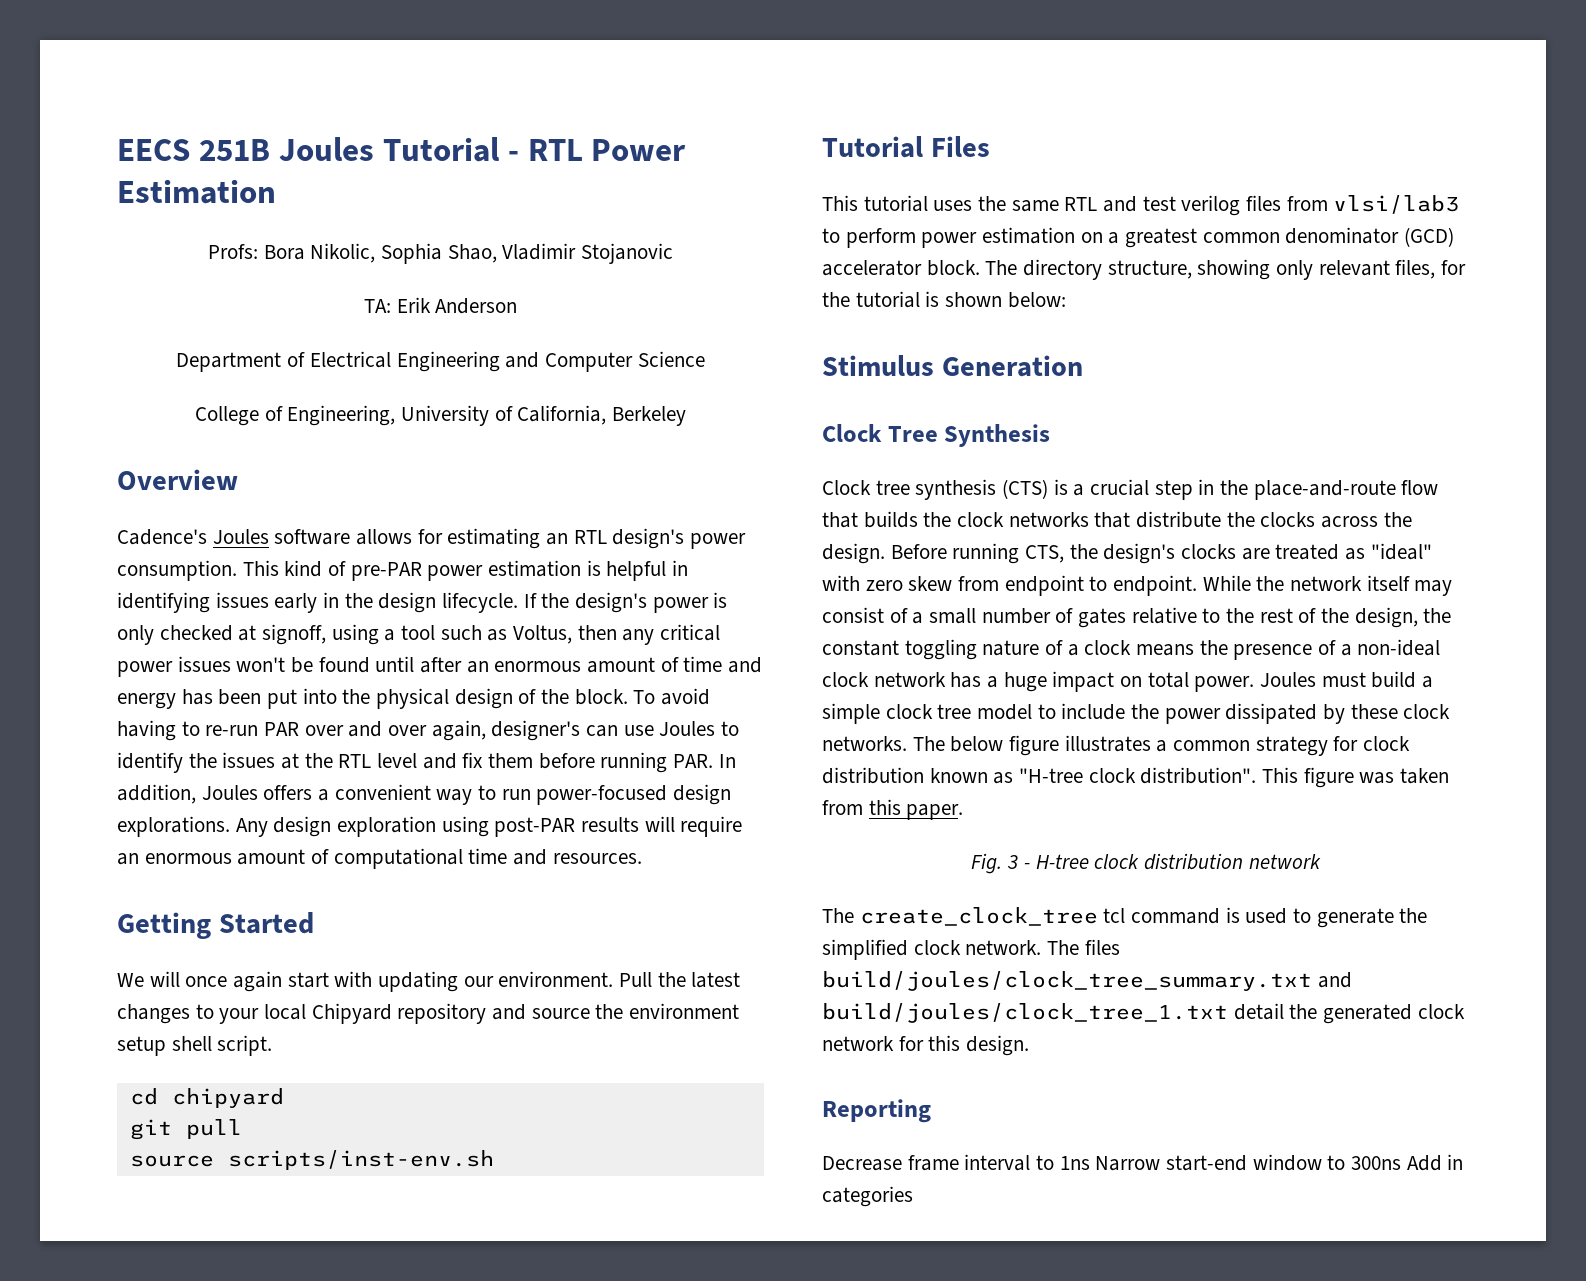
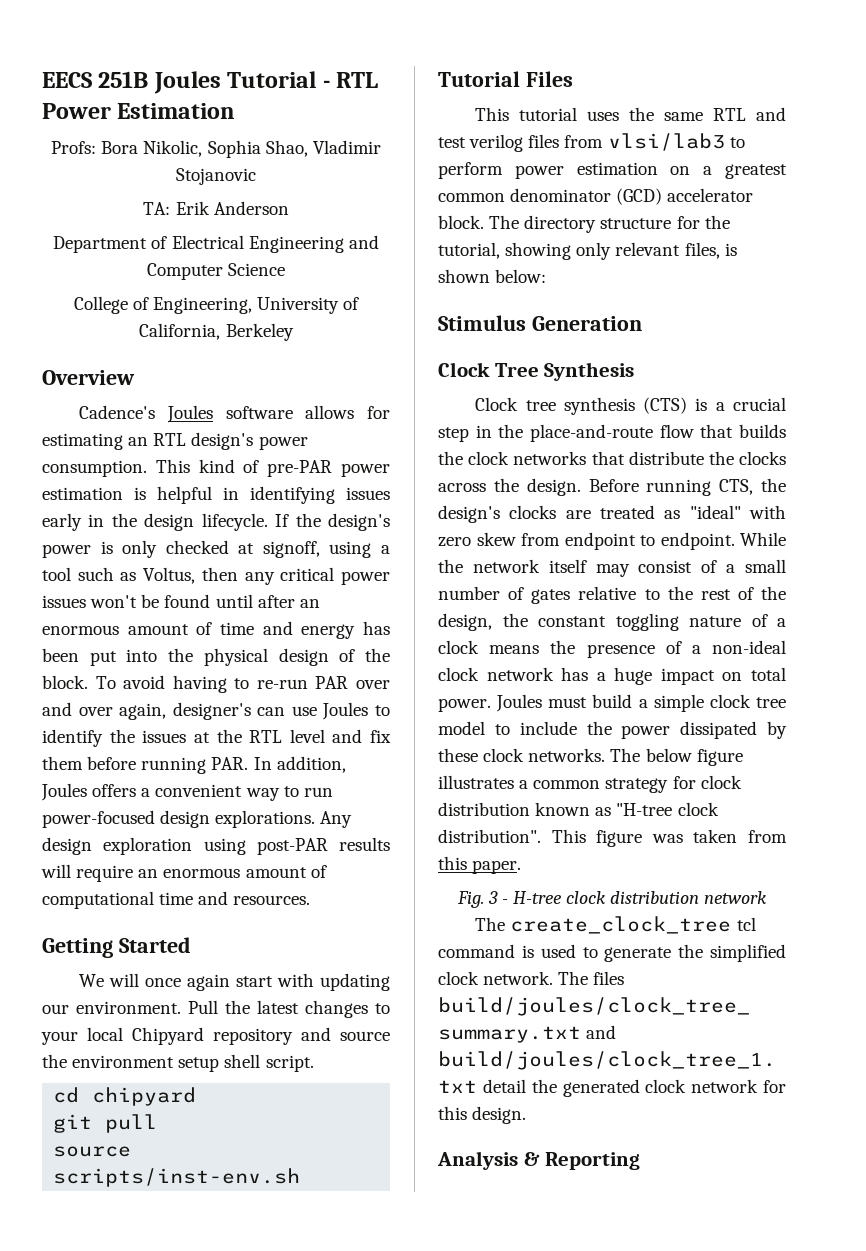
[1107,260,1192,279] structure, -> [600,215,730,229] [438,242,500,259] structure for the tutorial,
[1441,260,1467,275] [822,291,920,308] for the tutorial -> (720, 250) none
(1030, 1045) none -> [437,1151,540,1170] Analysis &
[822,1154,1464,1171] [822,1186,913,1207] // Decrease frame interval to 1ns Narrow start-end window to 300ns Add in categories -> (641, 1161) none

